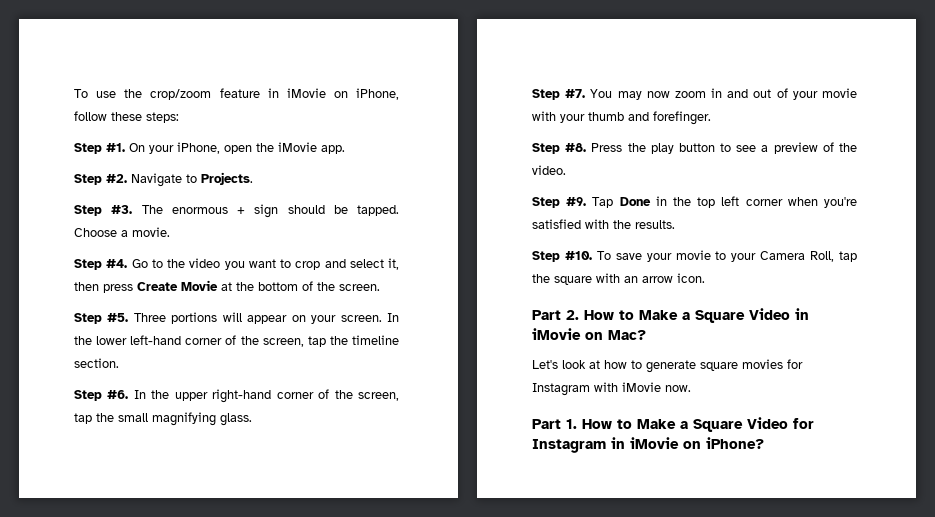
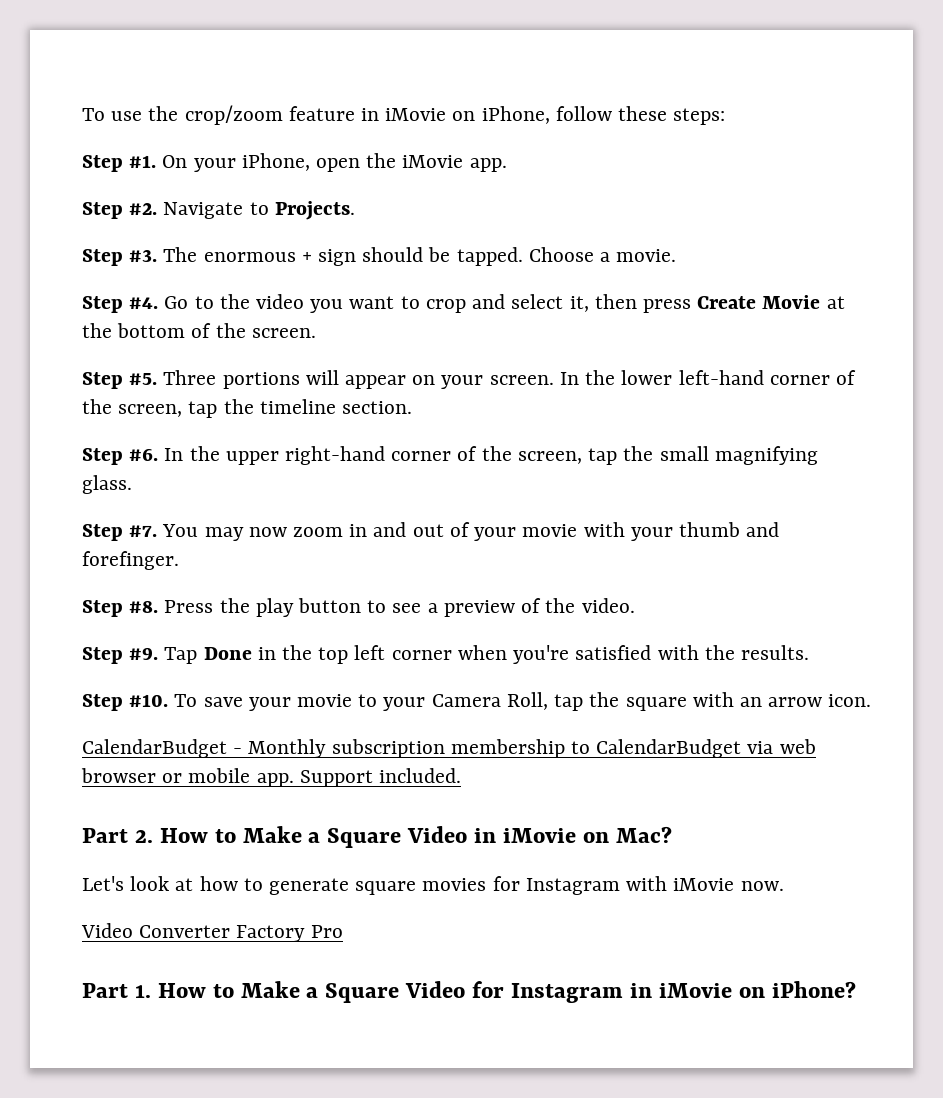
(705, 278) none -> [82,739,816,758] [81,768,462,787] // CalendarBudget - Monthly subscription membership to CalendarBudget via web browser or mobile app. Support included.
(691, 388) none -> [81,923,343,942] // Video Converter Factory Pro

